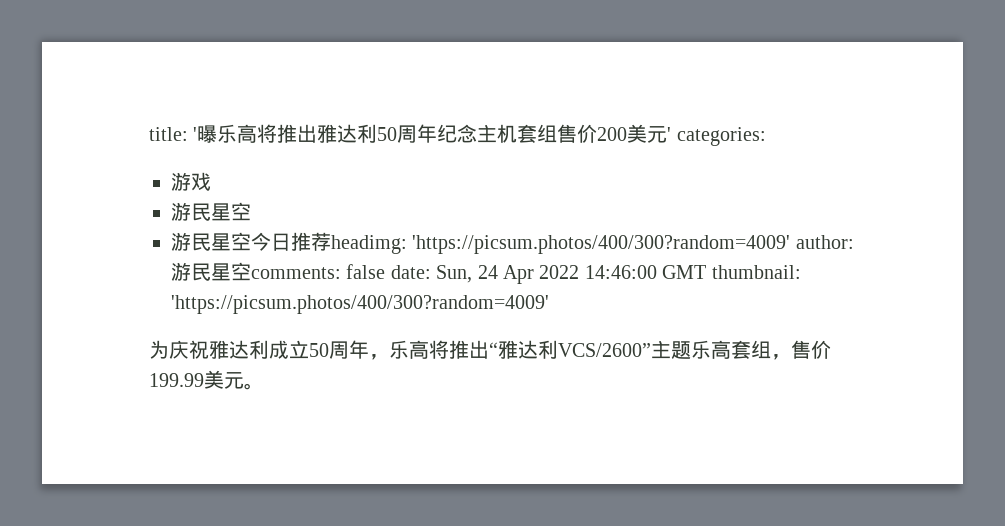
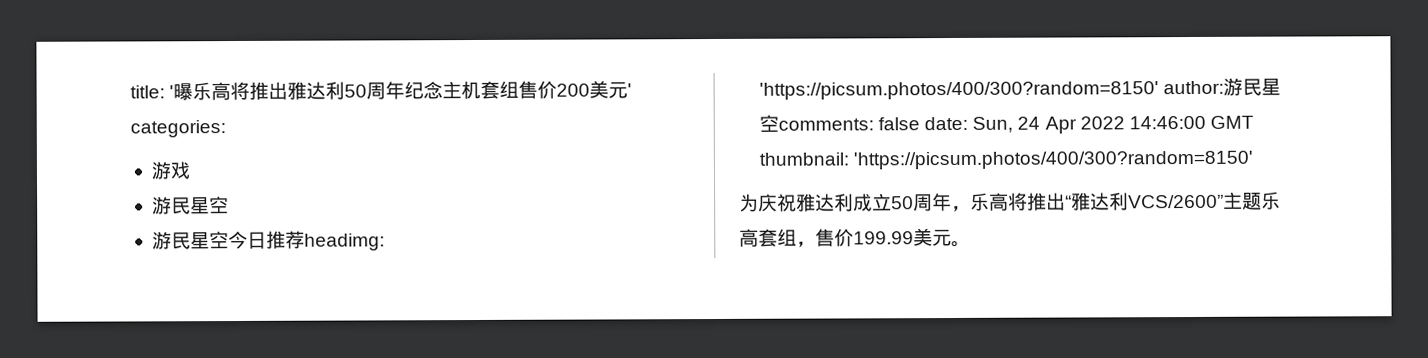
[412,235,791,254] 'https://picsum.photos/400/300?random=4009' -> [758,81,1159,100] 'https://picsum.photos/400/300?random=8150'
[171,295,549,314] 'https://picsum.photos/400/300?random=4009' -> [853,150,1254,170] 'https://picsum.photos/400/300?random=8150'

